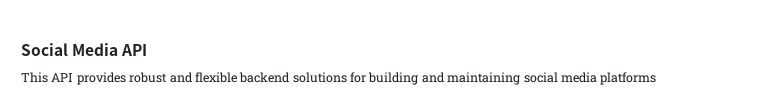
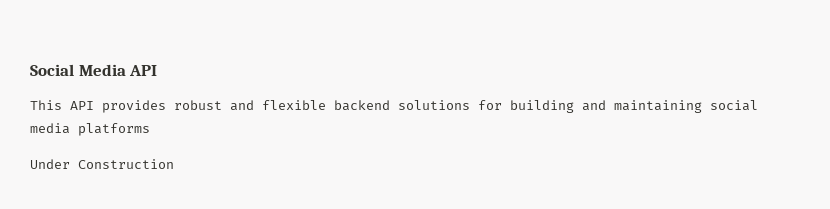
(657, 78) none -> [30,159,174,169] // Under Construction

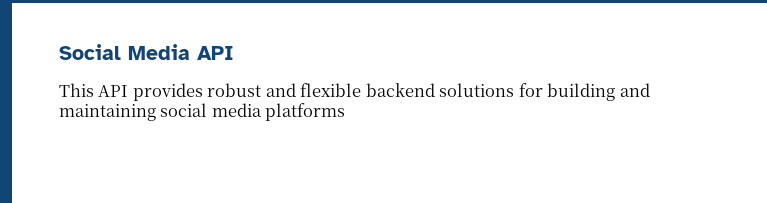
[30,159,174,169] // Under Construction -> (346, 112) none

